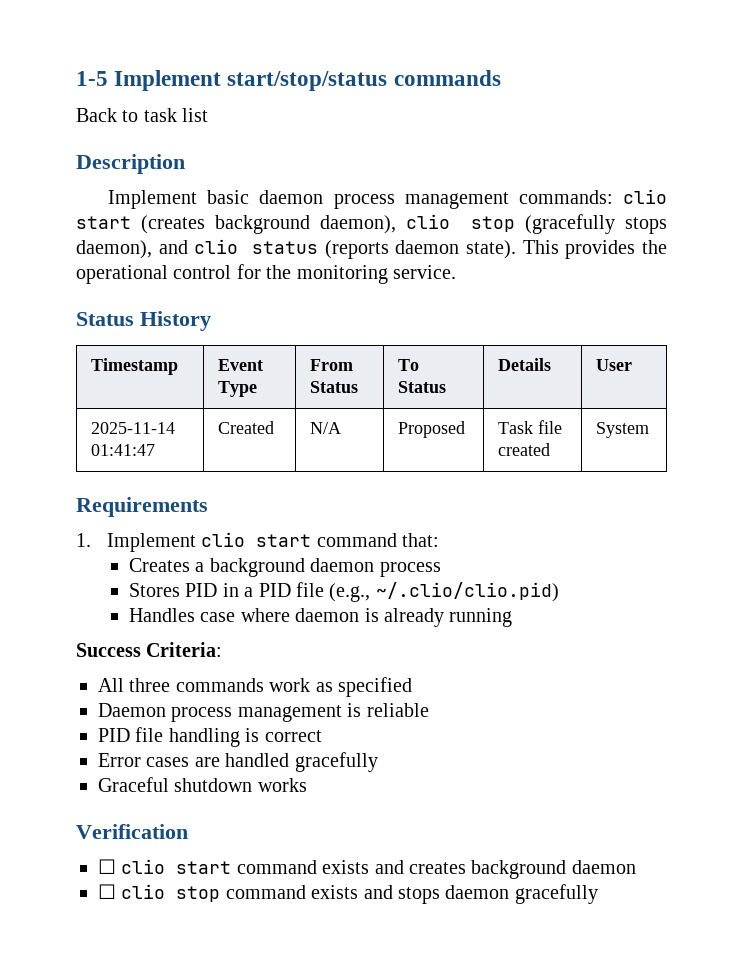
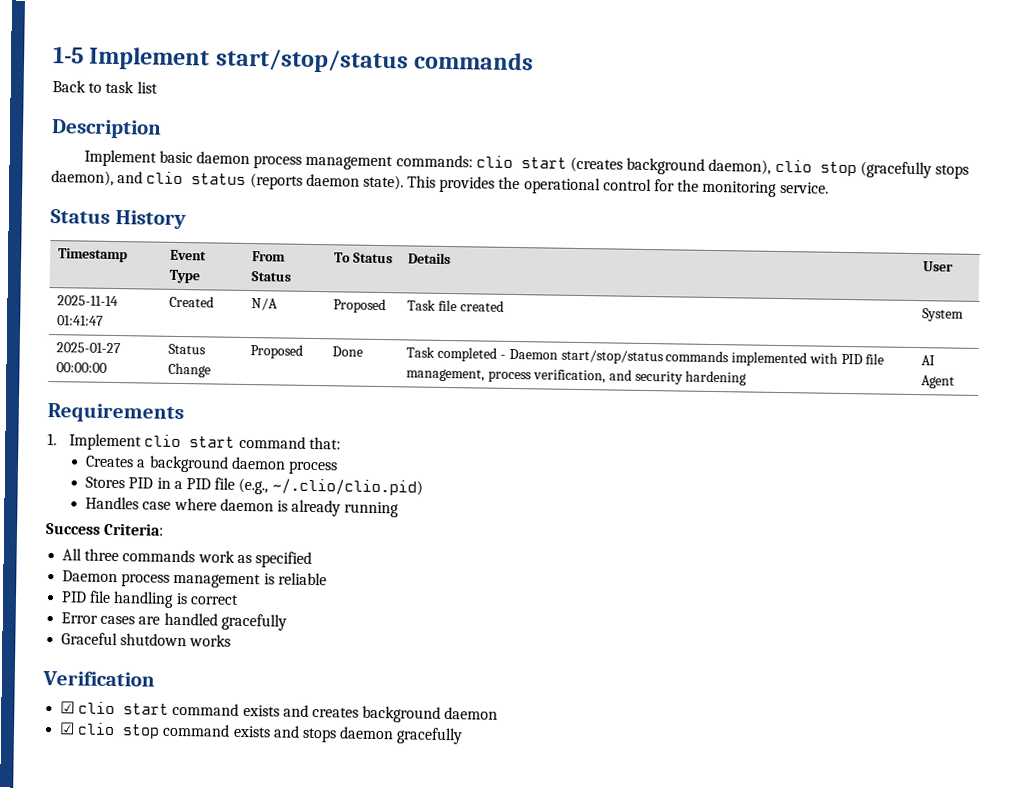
(650, 430) none -> [56,342,122,354] [56,362,108,373] [168,343,207,355] [168,362,212,378] [250,344,304,359] [332,346,364,357] [406,346,885,367] [406,368,748,386] [921,355,936,366] [921,375,956,389] // 2025-01-27 00:00:00 | Status Change | Proposed | Done | Task completed - Daemon start/stop/status commands implemented with PID file management, process verification, and security hardening | AI Agent
[98,859,116,874] ☐ -> [60,701,76,714] ☑
[98,884,116,899] ☐ -> [59,722,76,735] ☑

